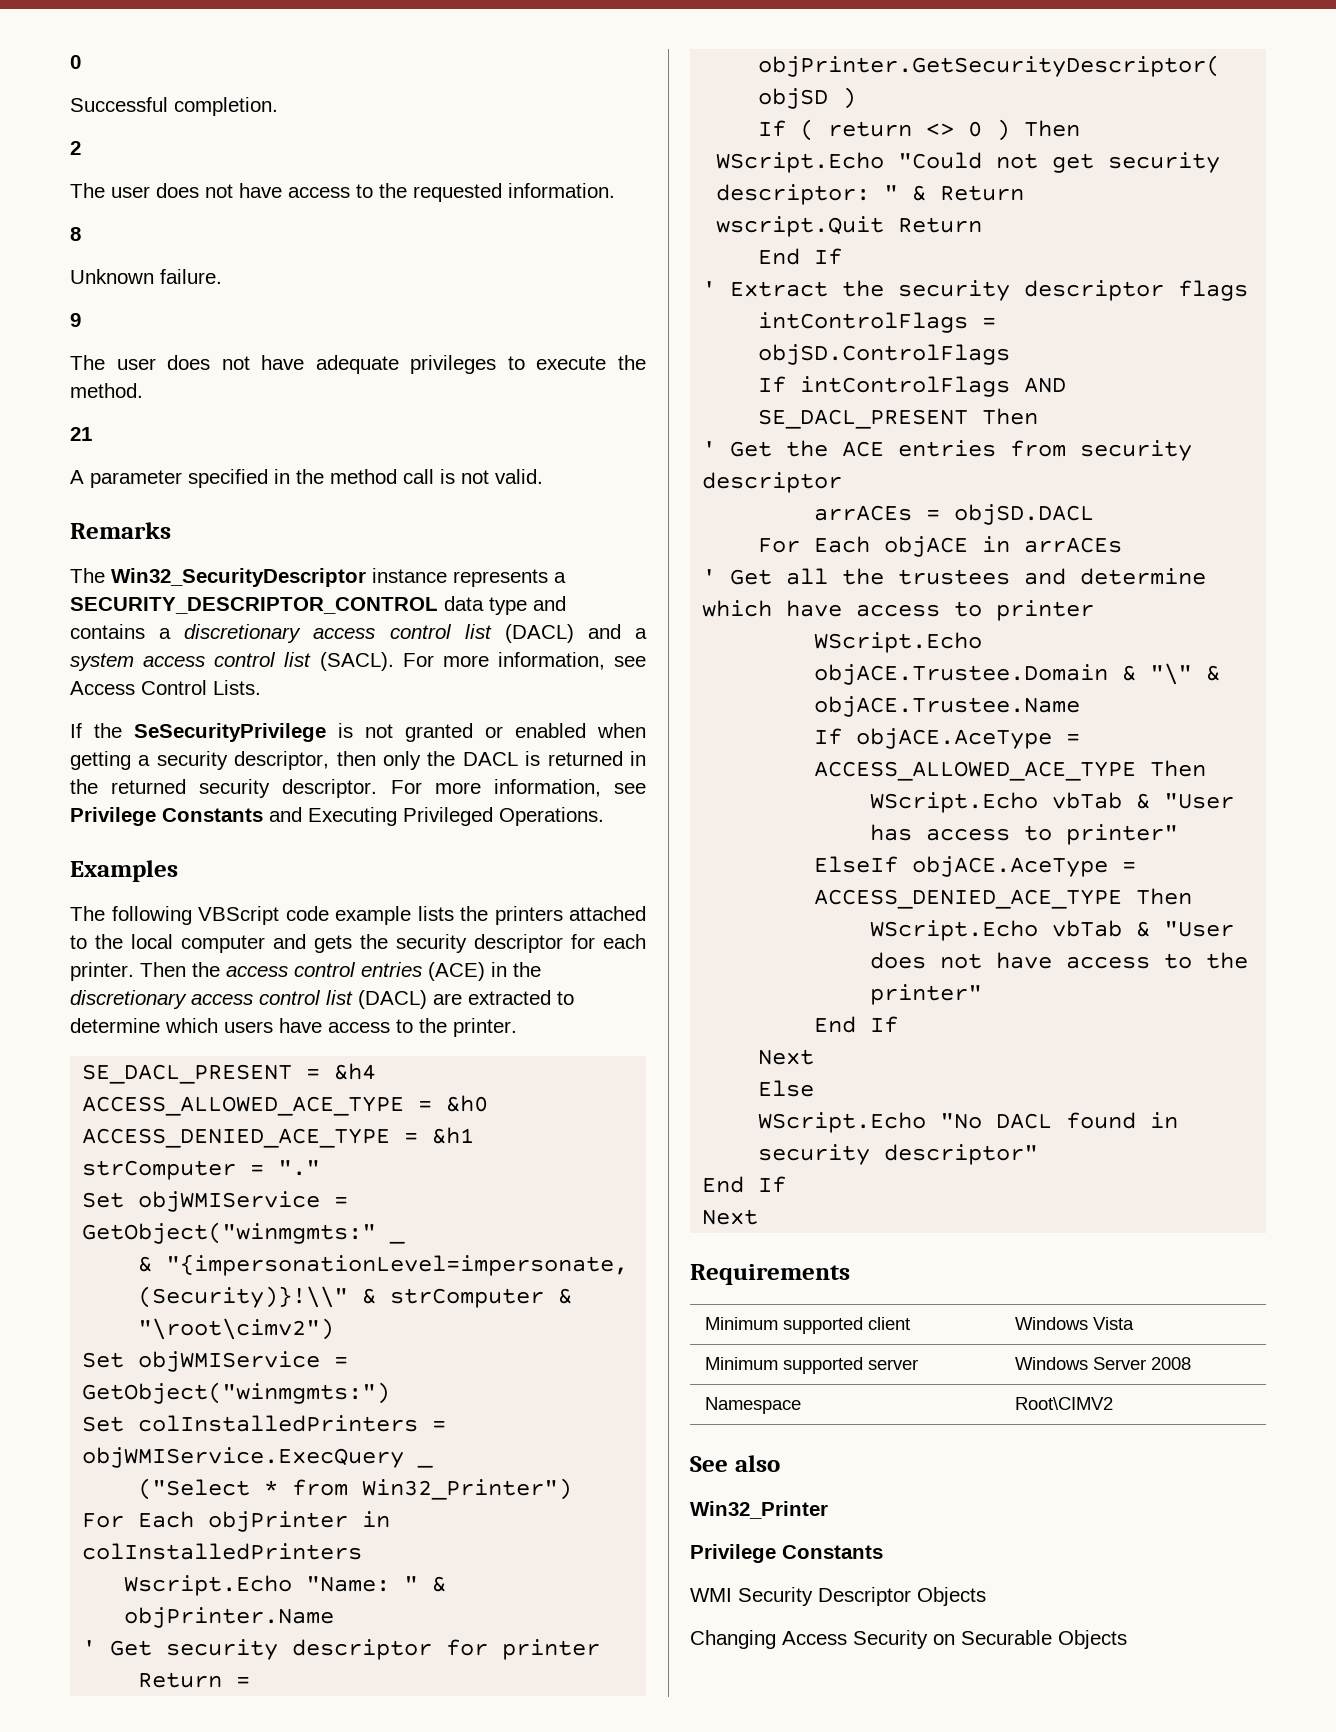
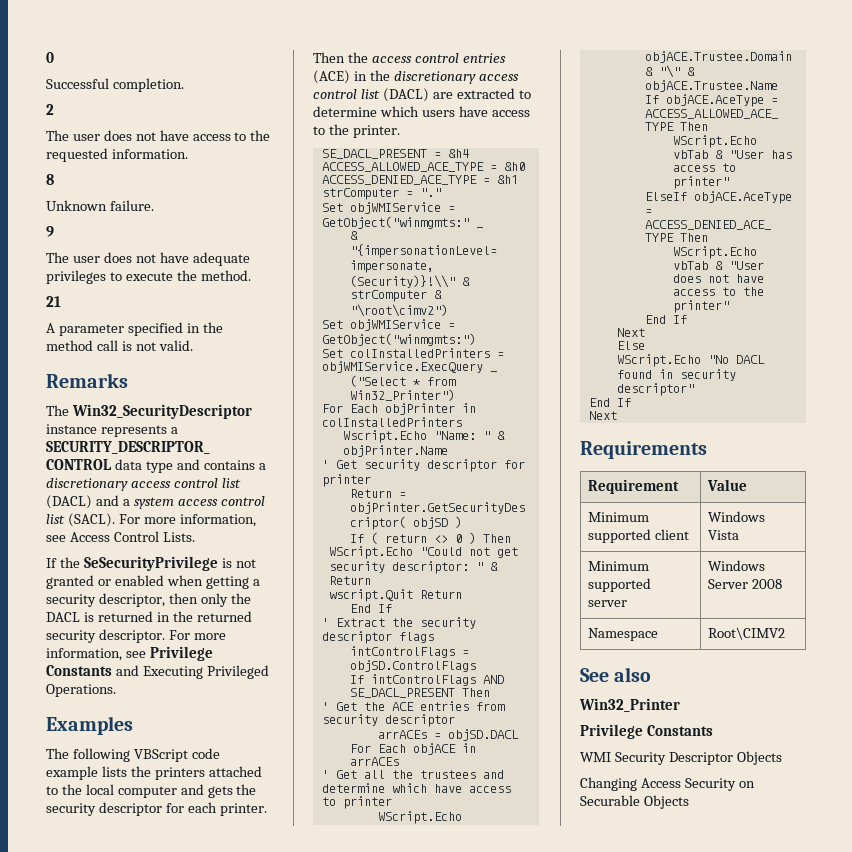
(850, 1274) none -> [588,479,680,494] [707,479,748,491] // Requirement | Value

